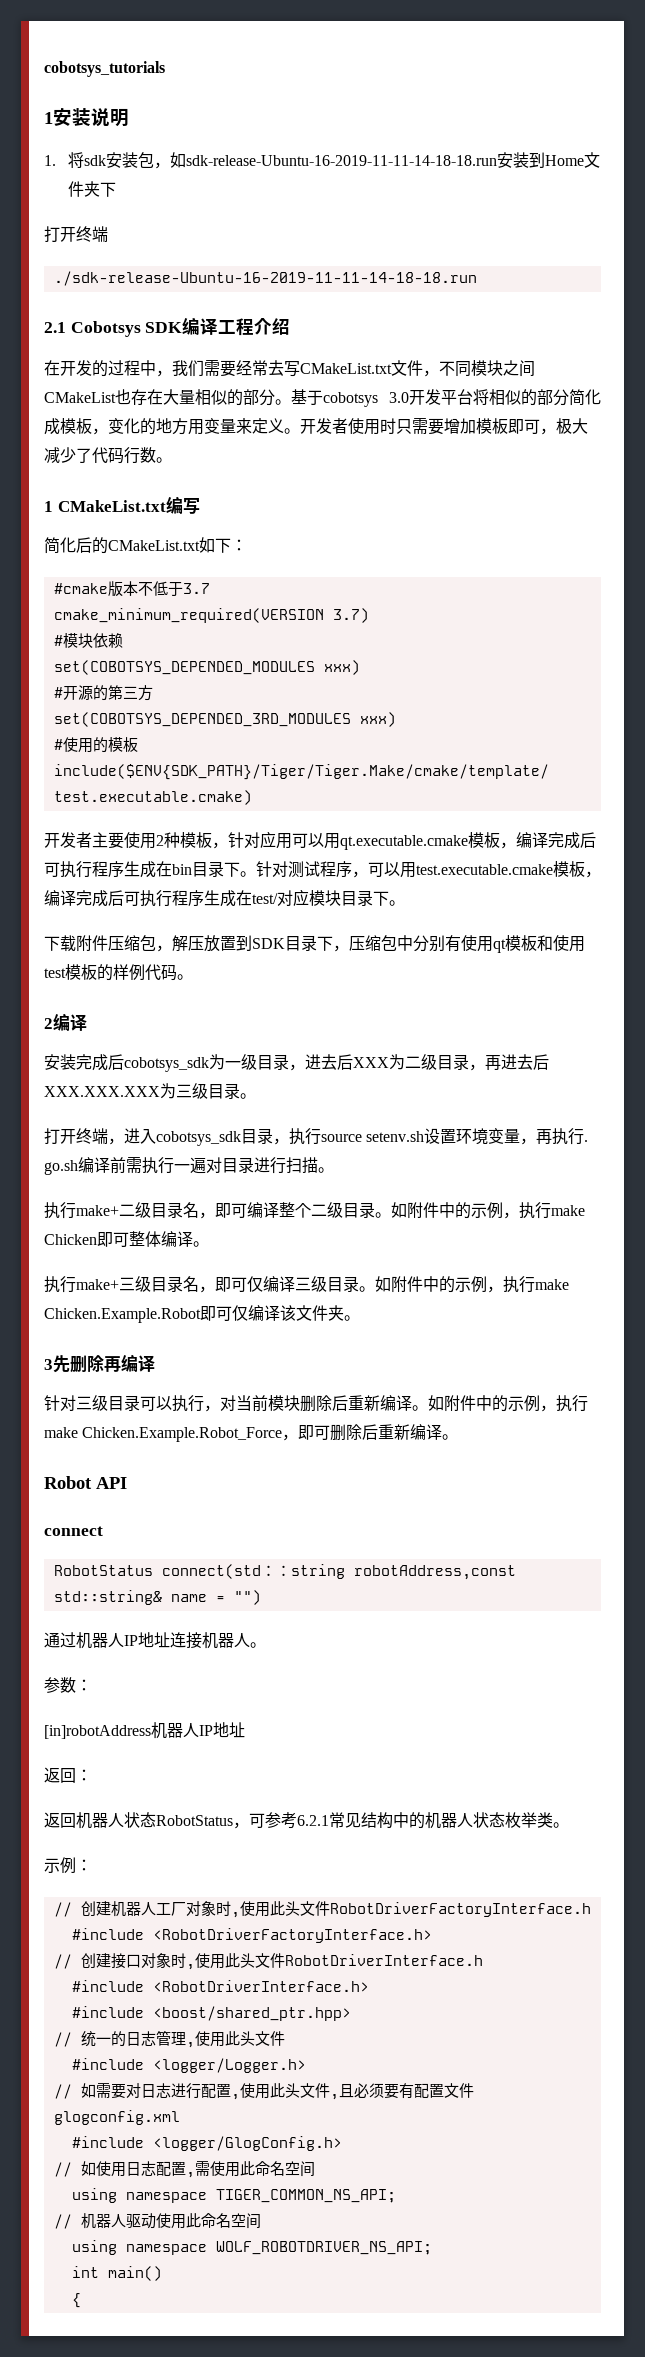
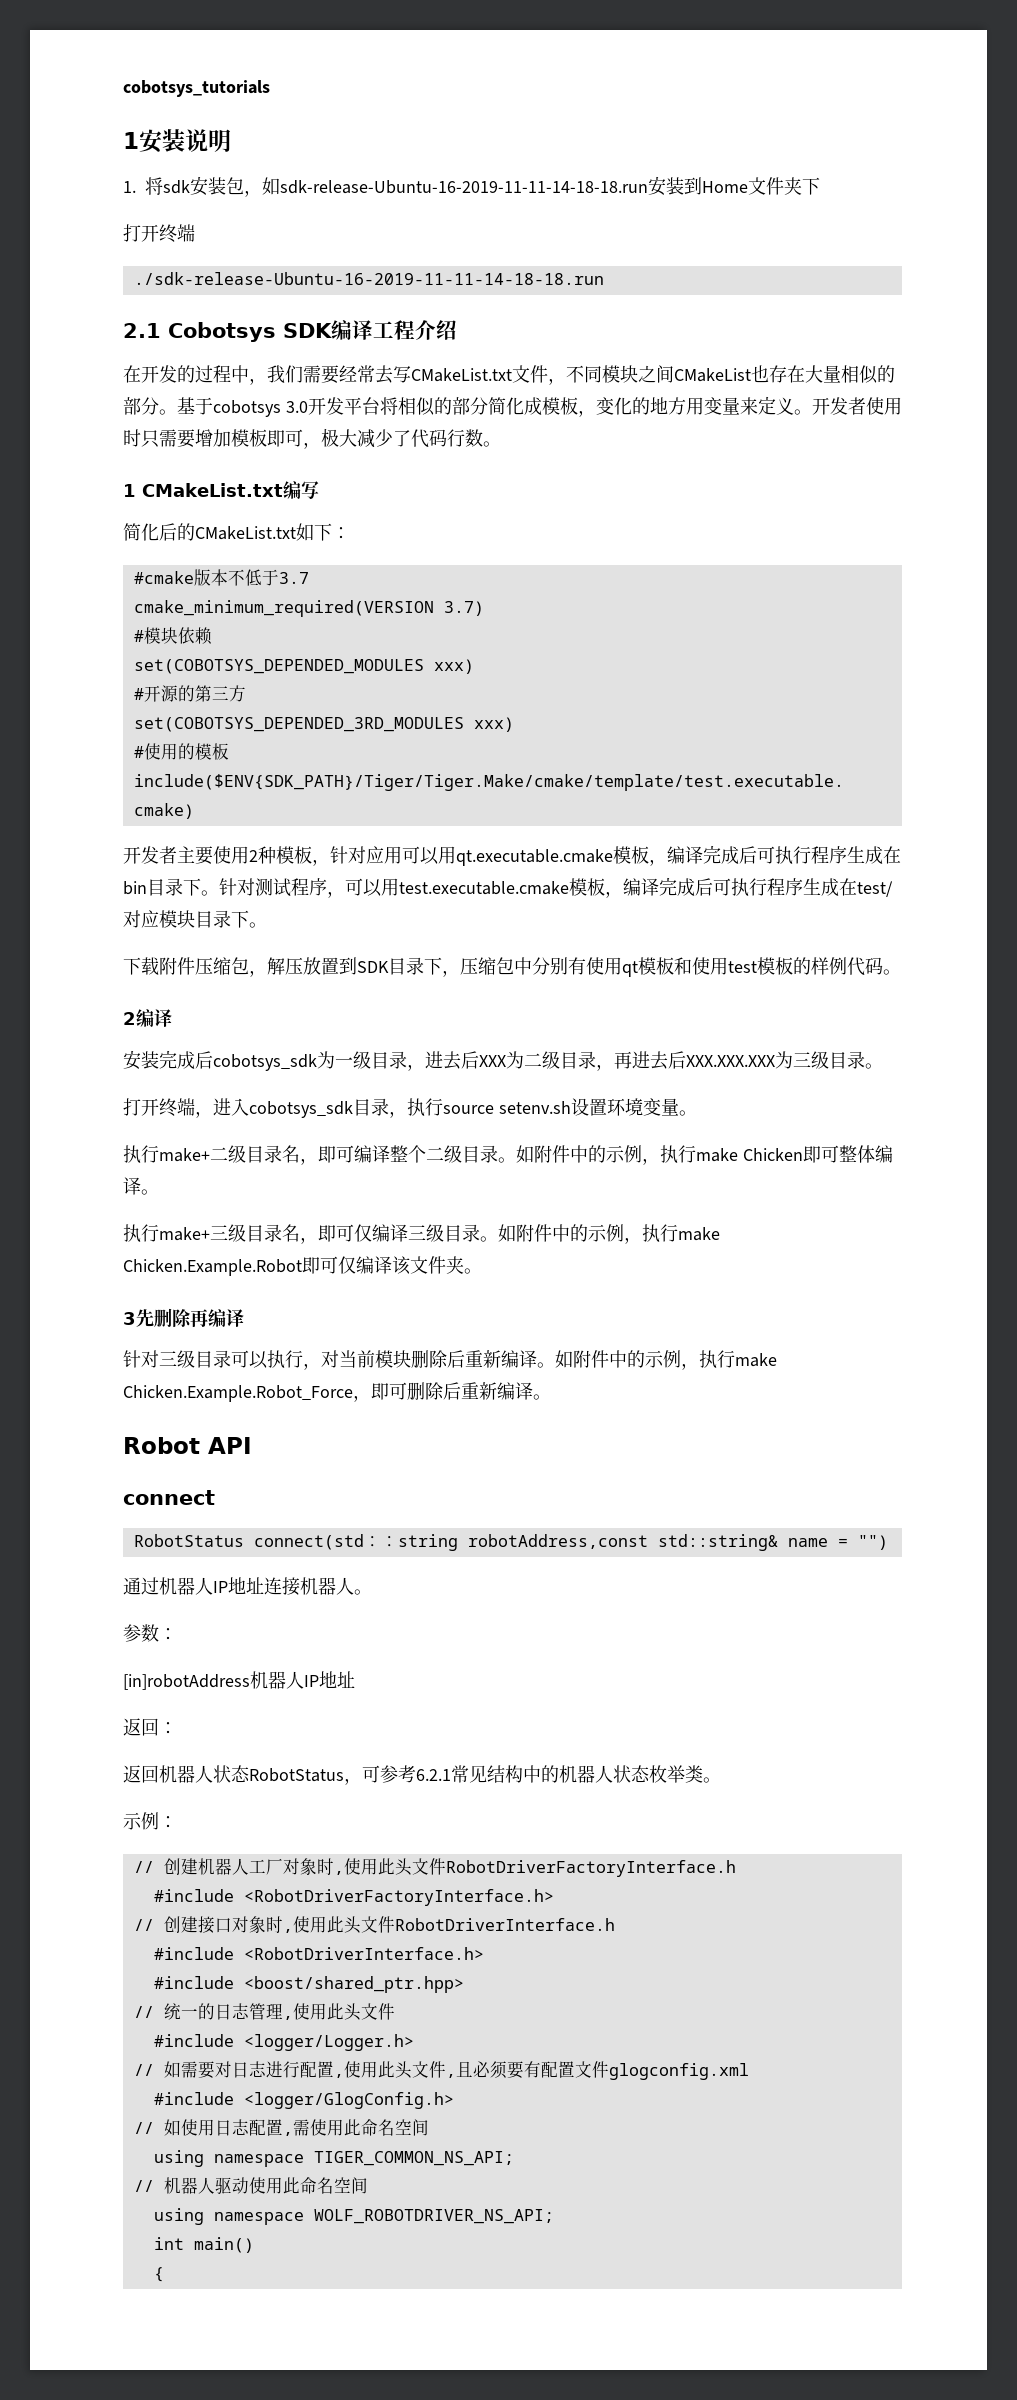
[520,1128,589,1145] [44,1157,318,1175] ，再执行. go.sh编译前需执行一遍对目录进行扫描 -> (679, 1107) none

